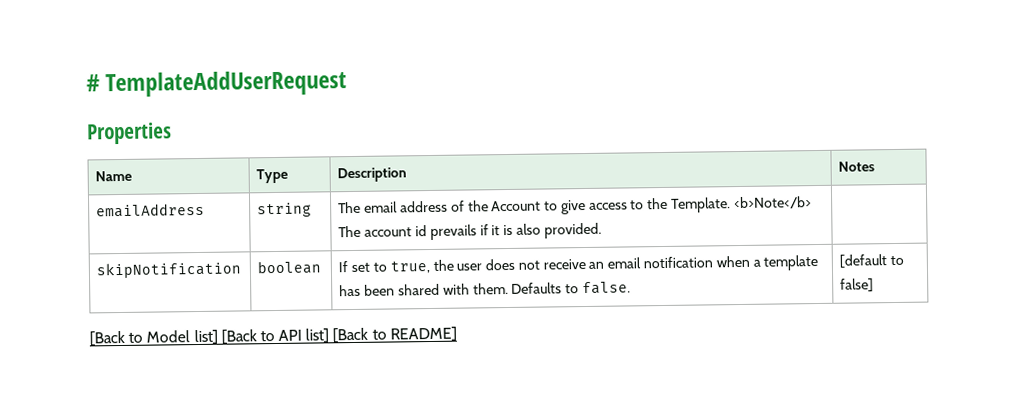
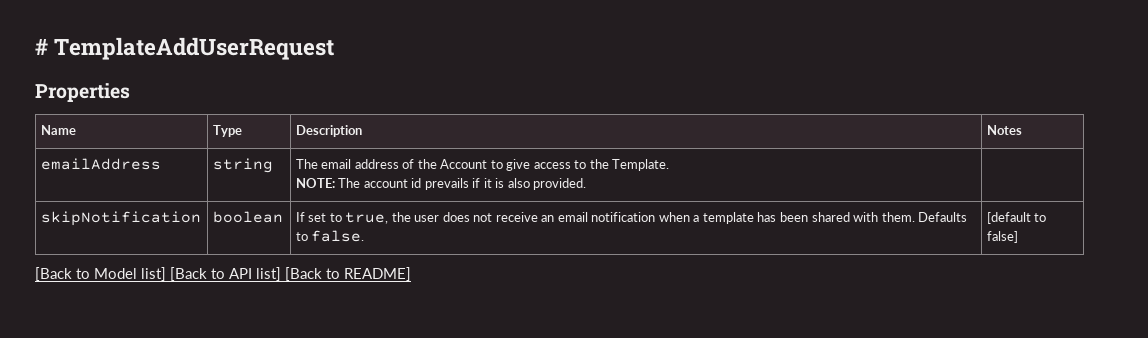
[733,196,812,210] <b>Note</b> -> [295,178,335,188] // NOTE:

